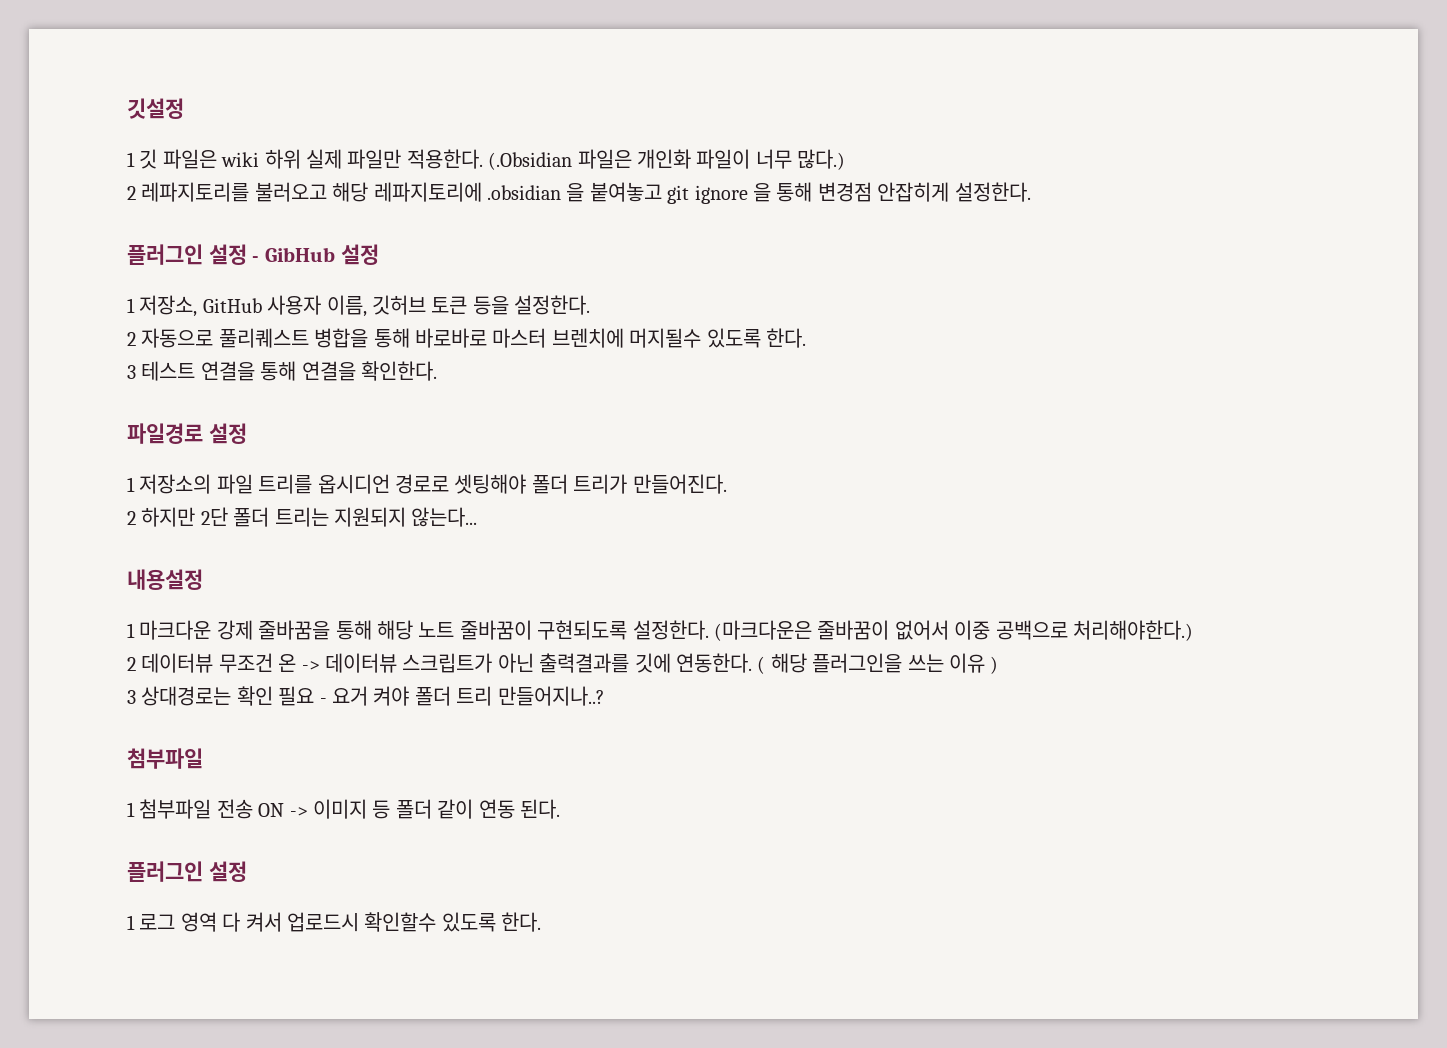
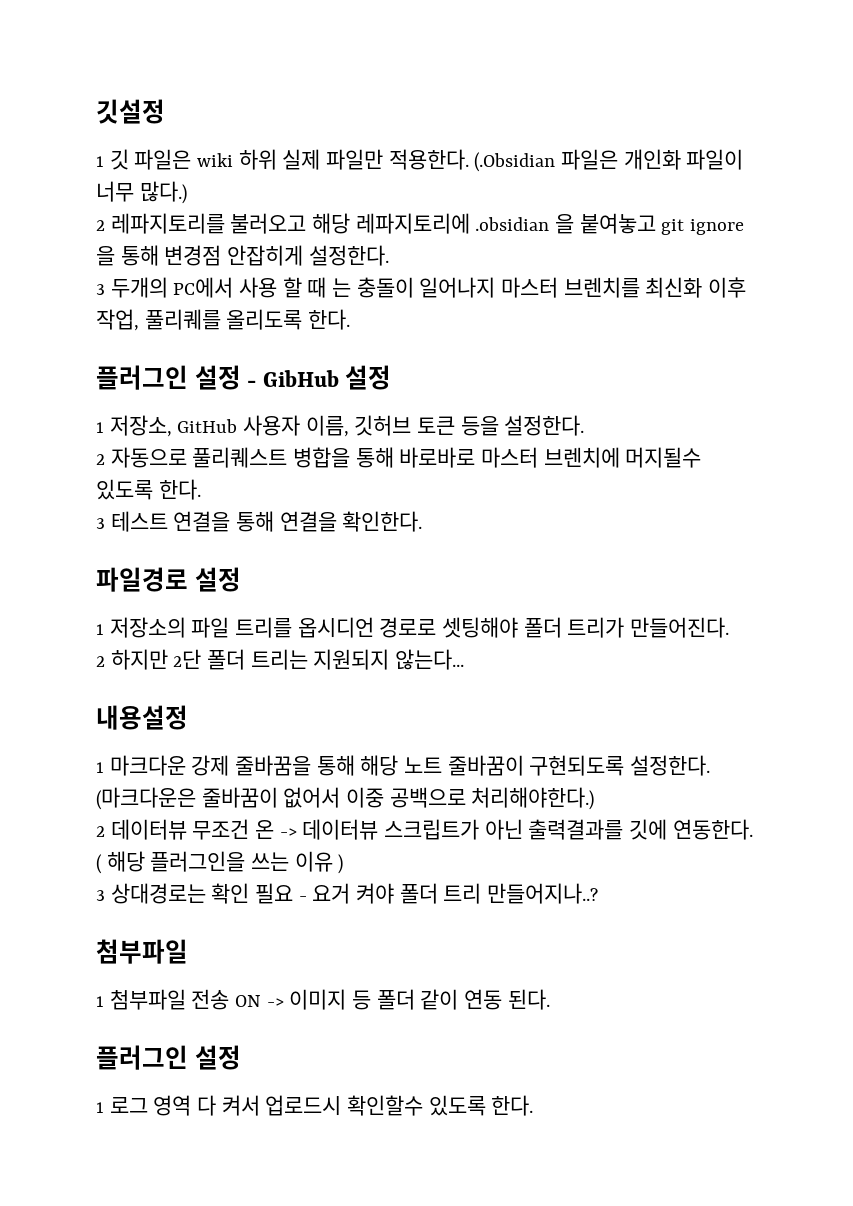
(1031, 192) none -> [96,277,747,298] [96,309,351,331] // 3 두개의 PC에서 사용 할 때 는 충돌이 일어나지 마스터 브렌치를 최신화 이후 작업, 풀리퀘를 올리도록 한다.

